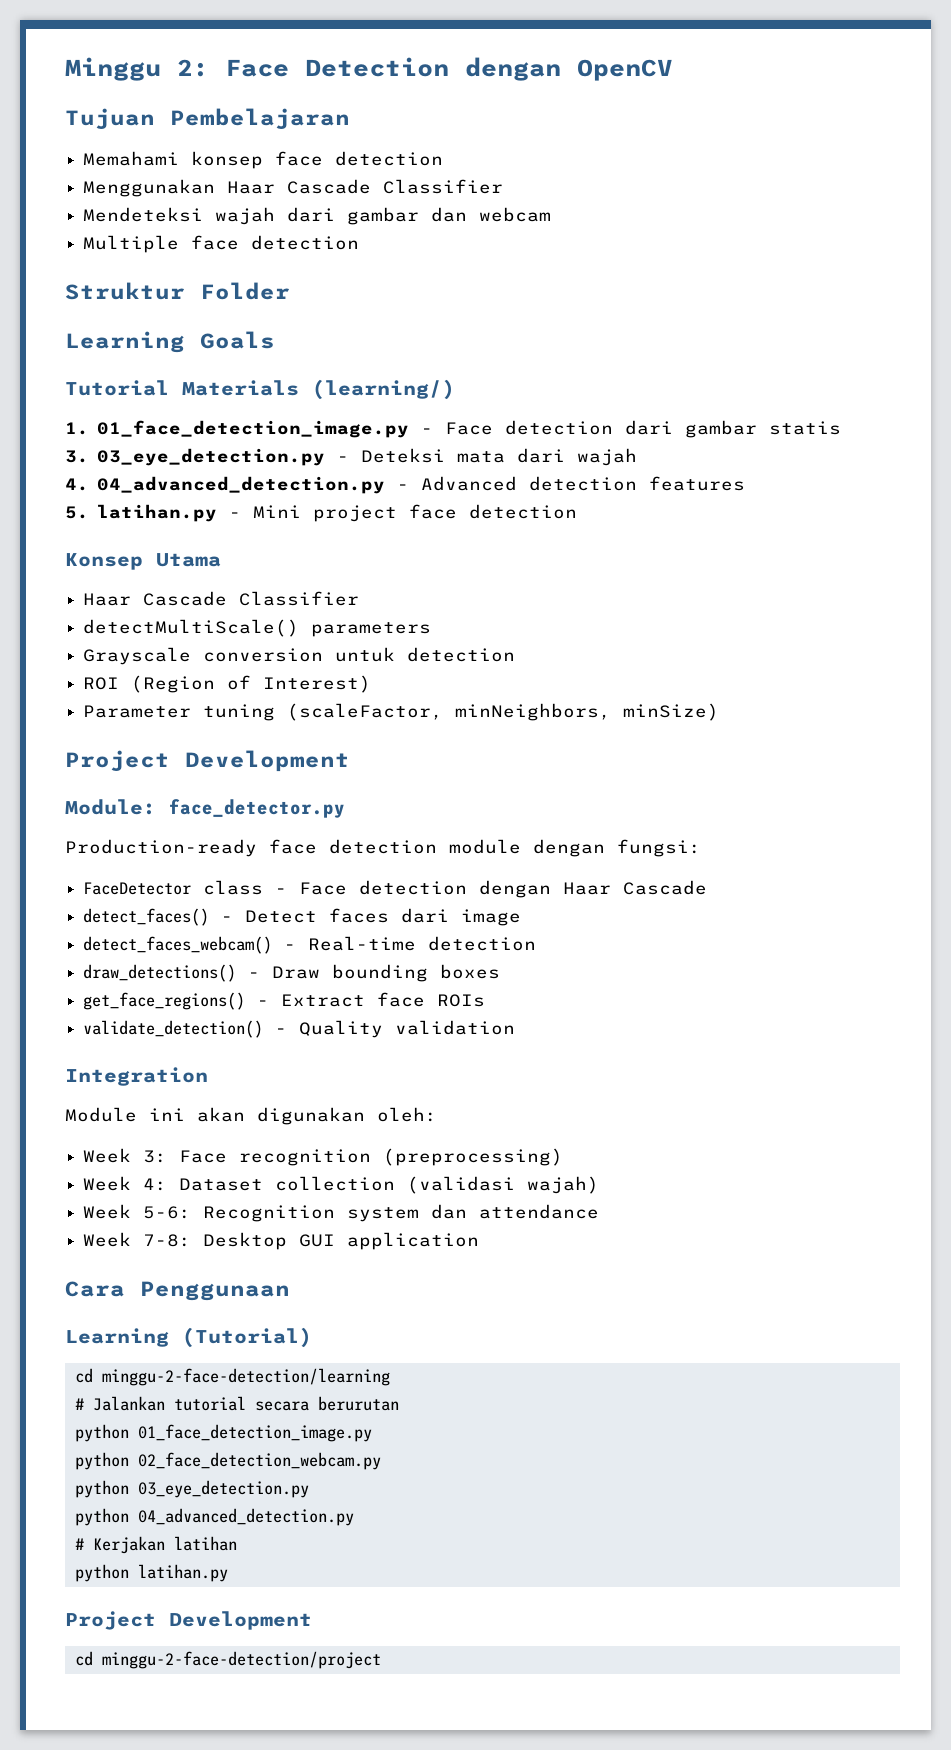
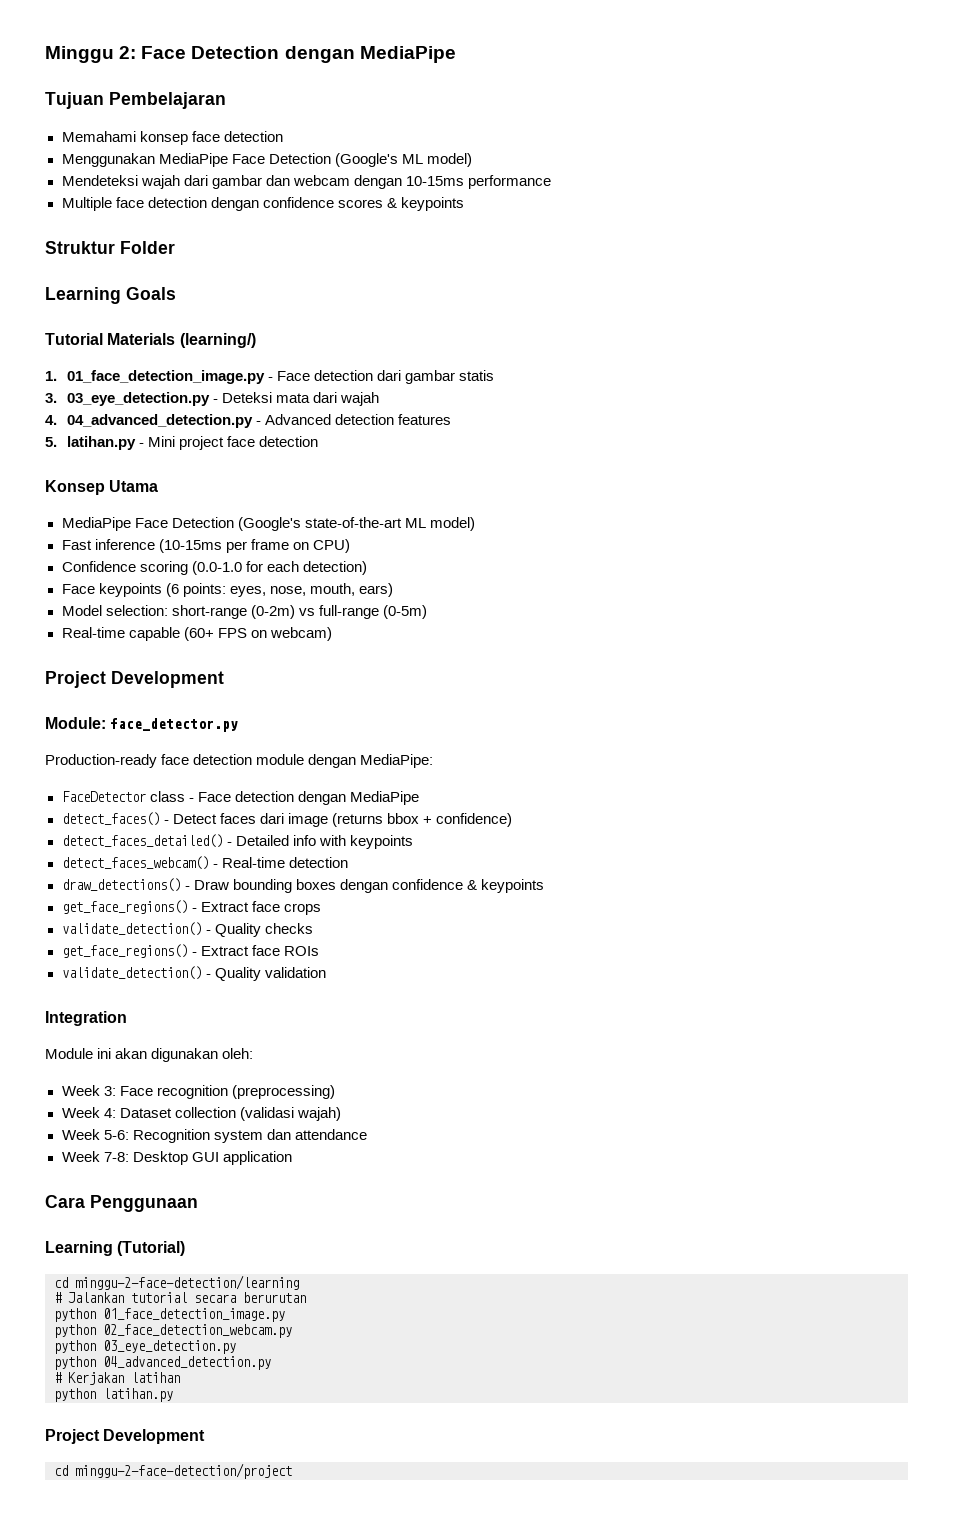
[577,59,673,81] OpenCV -> [359,46,456,63] MediaPipe
[227,179,504,194] Haar Cascade Classifier -> [158,153,472,167] MediaPipe Face Detection (Google's ML model)
(552, 214) none -> [353,175,551,189] dengan 10-15ms performance
(360, 242) none -> [210,197,464,211] dengan confidence scores & keypoints
[83,591,360,606] [83,619,432,637] [83,647,516,665] [83,675,372,693] [83,703,720,721] Haar Cascade Classifier // detectMultiScale() parameters // Grayscale conversion untuk detection // ROI (Region of Interest) // Parameter tuning (scaleFactor, minNeighbors, minSize) -> [61,517,475,531] [61,539,350,553] [61,561,367,575] [61,583,393,597] [61,605,427,619] [61,627,332,641] MediaPipe Face Detection (Google's state-of-the-art ML model) // Fast inference (10-15ms per frame on CPU) // Confidence scoring (0.0-1.0 for each detection) // Face keypoints (6 points: eyes, nose, mouth, ears) // Model selection: short-range (0-2m) vs full-range (0-5m) // Real-time capable (60+ FPS on webcam)
[617,839,701,857] fungsi: -> [360,754,434,768] MediaPipe:
[563,880,708,895] Haar Cascade -> [349,791,419,805] MediaPipe
(522, 917) none -> [331,813,512,827] [61,834,413,849] (returns bbox + confidence) // detect_faces_detailed() - Detailed info with keypoints
(501, 971) none -> [339,879,544,893] [61,900,321,915] [61,922,313,937] dengan confidence & keypoints // get_face_regions() - Extract face crops // validate_detection() - Quality checks

